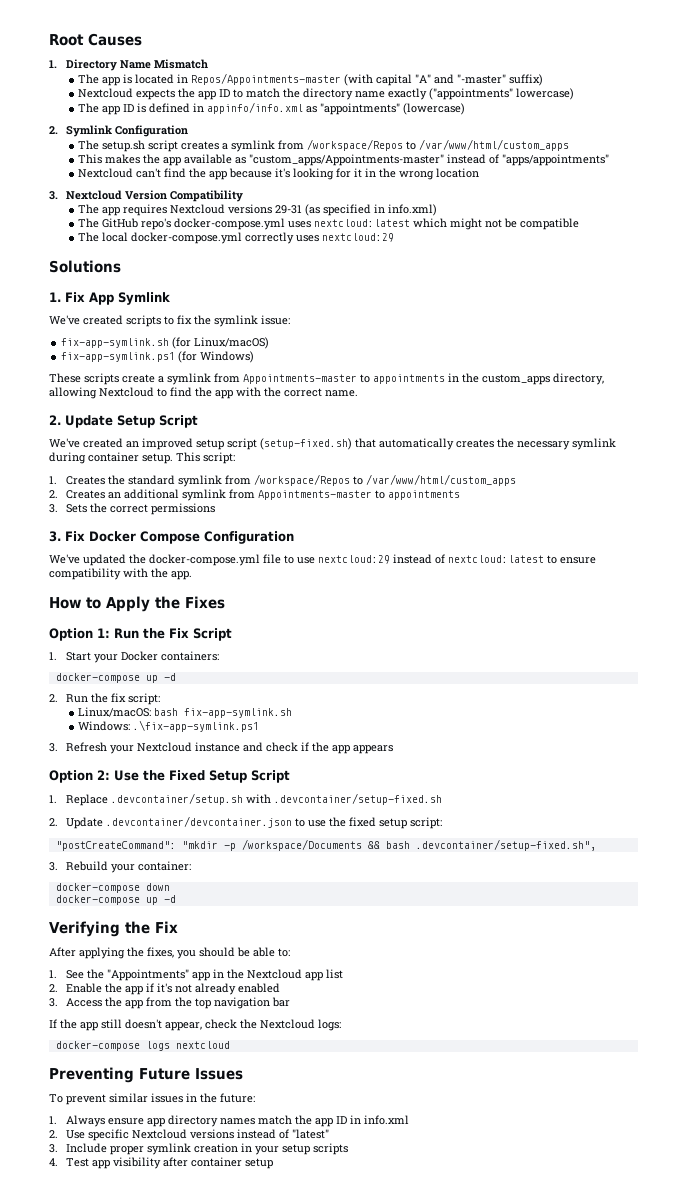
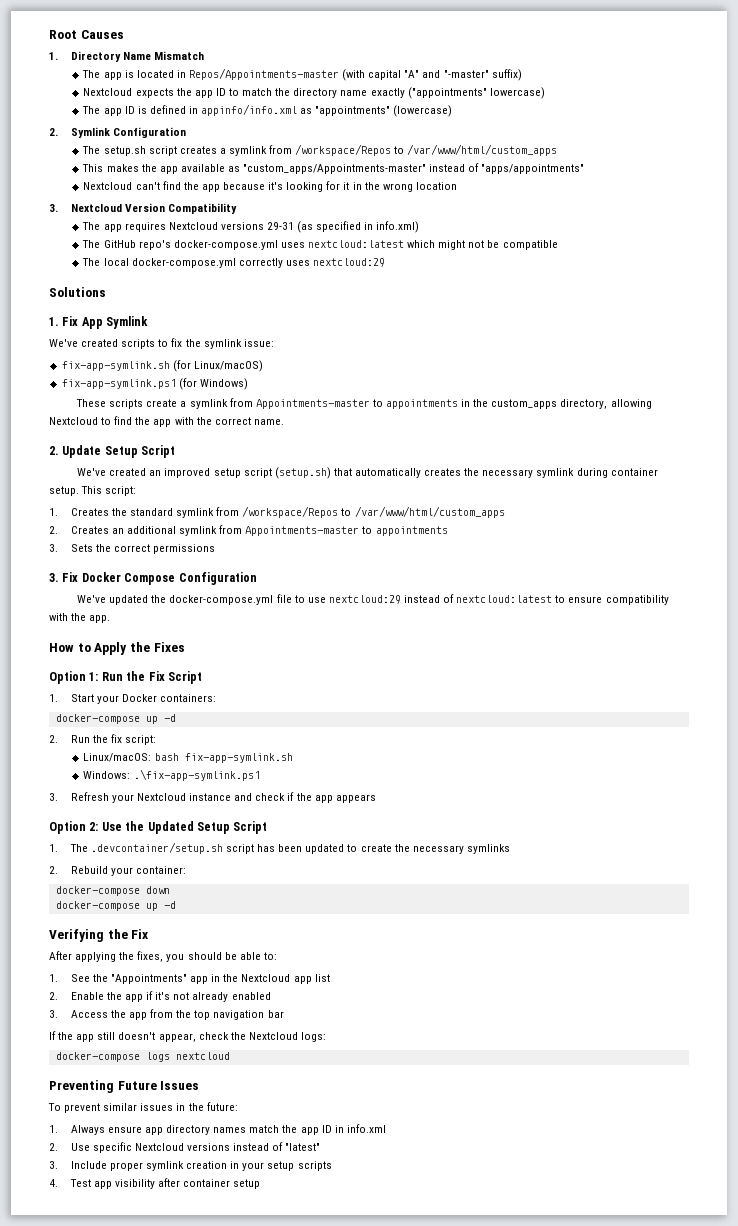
[260,438,352,450] (setup-fixed.sh) -> [274,467,331,479] (setup.sh)
[169,770,205,781] Fixed -> [147,821,194,834] Updated
[66,793,443,806] [49,816,443,829] [55,839,596,851] [49,862,58,871] Replace .devcontainer/setup.sh with .devcontainer/setup-fixed.sh // 2. Update .devcontainer/devcontainer.json to use the fixed setup script: // "postCreateCommand": "mkdir -p /workspace/Documents && bash .devcontainer/setup-fixed.sh", // 3. -> [69,842,510,854] [49,866,58,874] The .devcontainer/setup.sh script has been updated to create the necessary symlinks // 2.

